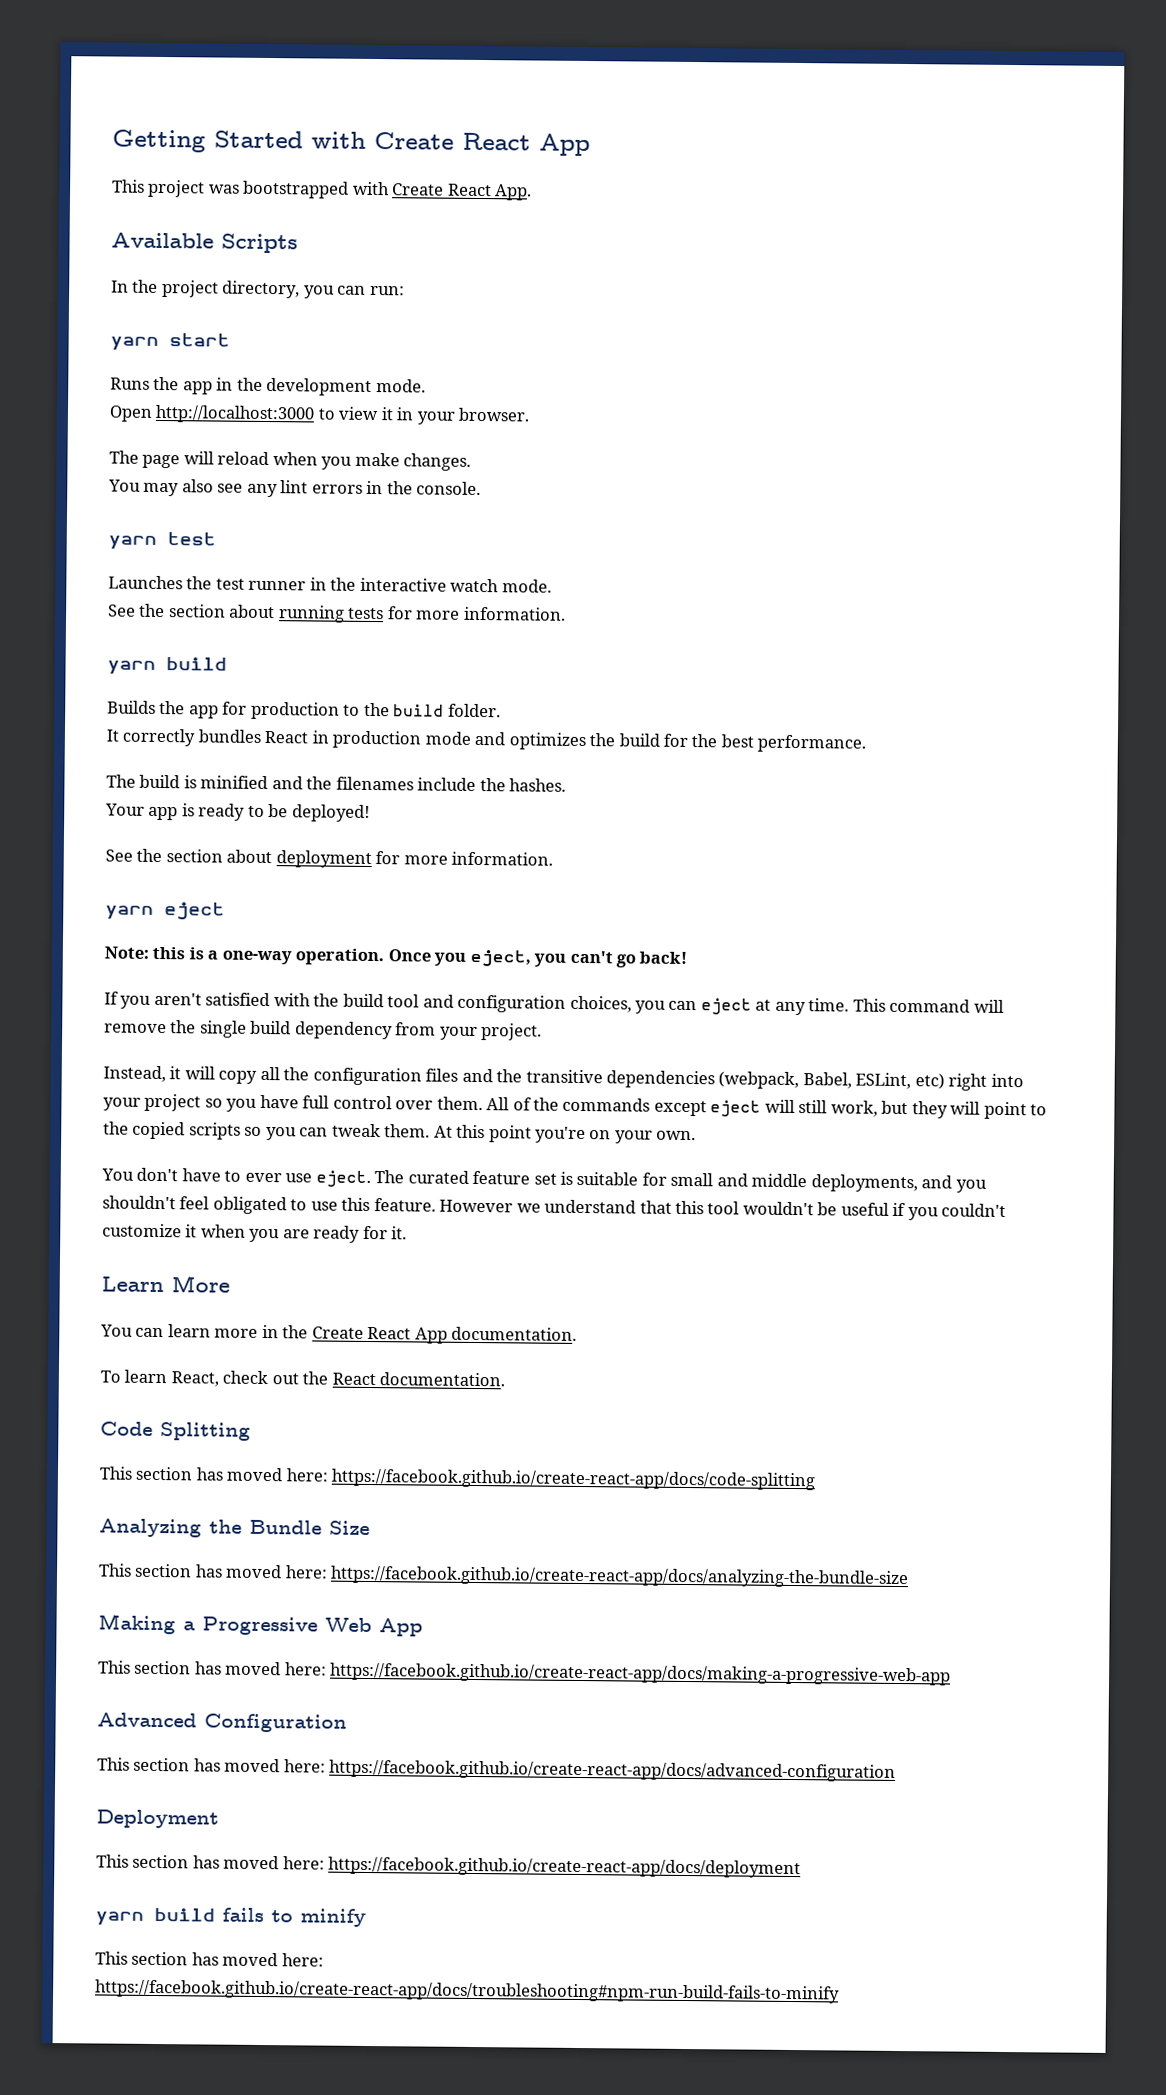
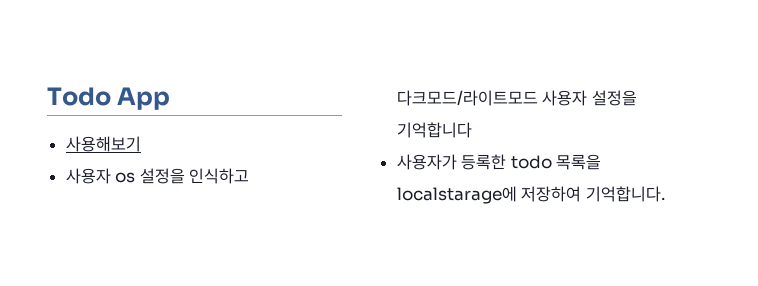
[112,129,590,157] [112,179,533,201] [111,232,298,254] [111,279,405,299] [110,333,230,351] [110,376,426,396] [109,404,531,425] [109,450,472,471] [108,479,482,498] [108,532,216,550] [108,575,552,593] [108,603,566,623] [107,657,227,675] [107,700,501,720] [106,728,867,753] [106,774,567,792] [105,803,370,822] [105,848,554,869] [105,902,225,921] [104,946,688,968] [104,991,1004,1016] [104,1020,543,1041] [103,1065,1024,1091] [103,1093,1048,1120] [103,1121,697,1144] [101,1167,987,1193] [102,1195,1007,1221] [102,1223,408,1243] [101,1275,230,1293] [100,1324,578,1344] [100,1369,506,1387] [100,1421,251,1441] [99,1466,816,1491] [99,1518,370,1538] [98,1563,910,1589] [98,1613,423,1637] [98,1660,952,1686] [97,1712,347,1733] [97,1757,897,1782] [96,1809,219,1829] [96,1854,802,1879] [95,1907,366,1927] [95,1951,324,1967] [95,1979,840,2004] Getting Started with Create React App // This project was bootstrapped with Create React App. // Available Scripts // In the project directory, you can run: // yarn start // Runs the app in the development mode. // Open http://localhost:3000 to view it in your browser. // The page will reload when you make changes. // You may also see any lint errors in the console. // yarn test // Launches the test runner in the interactive watch mode. // See the section about running tests for more information. // yarn build // Builds the app for production to the build folder. // It correctly bundles React in production mode and optimizes the build for the best performance. // The build is minified and the filenames include the hashes. // Your app is ready to be deployed! // See the section about deployment for more information. // yarn eject // Note: this is a one-way operation. Once you eject, you can't go back! // If you aren't satisfied with the build tool and configuration choices, you can eject at any time. This command will remove the single build dependency from your project. // Instead, it will copy all the configuration files and the transitive dependencies (webpack, Babel, ESLint, etc) right into your project so you have full control over them. All of the commands except eject will still work, but they will point to the copied scripts so you can tweak them. At this point you're on your own. // You don't have to ever use eject. The curated feature set is suitable for small and middle deployments, and you shouldn't feel obligated to use this feature. However we understand that this tool wouldn't be useful if you couldn't customize it when you are ready for it. // Learn More // You can learn more in the Create React App documentation. // To learn React, check out the React documentation. // Code Splitting // This section has moved here: https://facebook.github.io/create-react-app/docs/code-splitting // Analyzing the Bundle Size // This section has moved here: https://facebook.github.io/create-react-app/docs/analyzing-the-bundle-size // Making a Progressive Web App // This section has moved here: https://facebook.github.io/create-react-app/docs/making-a-progressive-web-app // Advanced Configuration // This section has moved here: https://facebook.github.io/create-react-app/docs/advanced-configuration // Deployment // This section has moved here: https://facebook.github.io/create-react-app/docs/deployment // yarn build fails to minify // This section has moved here: https://facebook.github.io/create-react-app/docs/troubleshooting#npm-run-build-fails-to-minify -> [47,87,171,110] [65,136,141,152] [65,168,250,184] [396,90,637,106] [396,122,472,138] [396,154,602,170] [396,186,665,204] Todo App // 사용해보기 // 사용자 os 설정을 인식하고 다크모드/라이트모드 사용자 설정을 기억합니다 // 사용자가 등록한 todo 목록을 localstarage에 저장하여 기억합니다.

